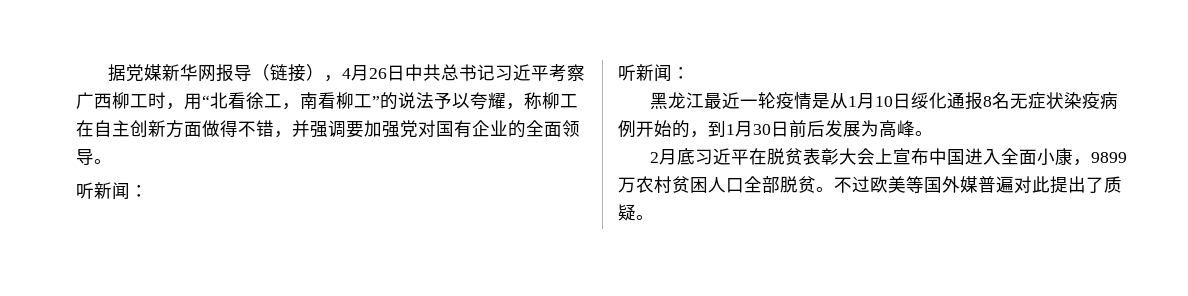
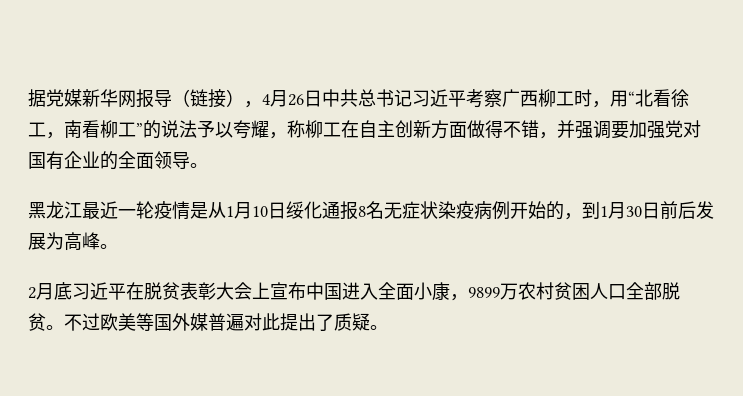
[76,182,148,200] [618,64,690,82] // 听新闻： // 听新闻： -> (208, 165) none

